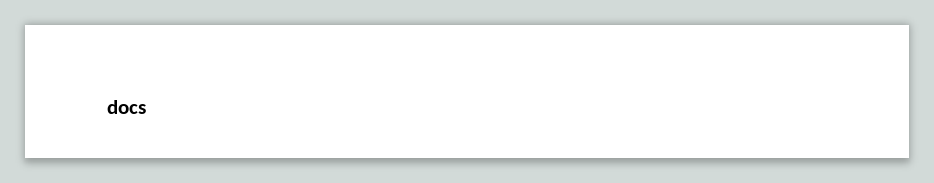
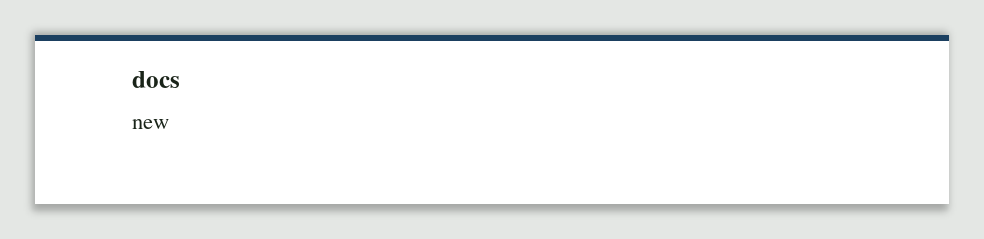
(146, 107) none -> [132,119,169,129] // new

